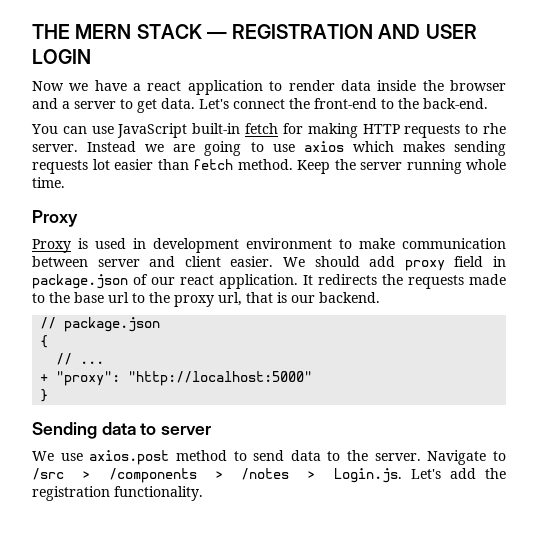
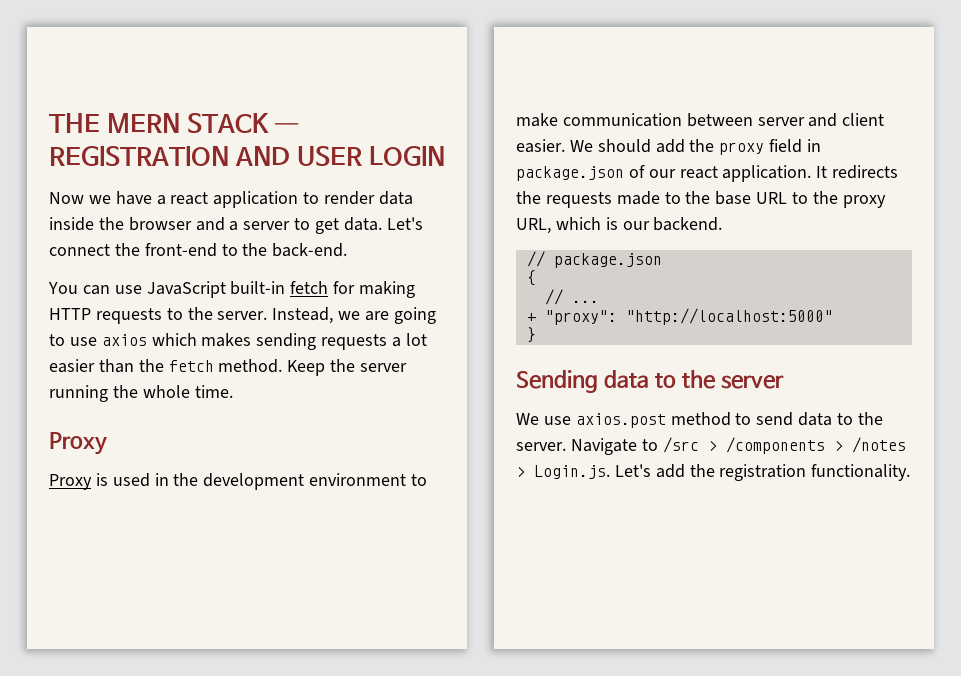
[482,123,506,134] [32,141,137,152] rhe server. Instead -> [187,307,334,324] the server. Instead,
(88, 167) none -> [392,337,402,347] a
(189, 164) none -> [138,359,164,372] the
(462, 166) none -> [112,385,138,398] the
(146, 243) none -> [173,473,199,486] the
(396, 261) none -> [689,139,715,152] the
[108,292,129,303] url -> [756,192,788,204] URL
[218,292,273,306] url, that -> [516,217,601,234] URL, which
(157, 429) none -> [681,370,716,389] the

